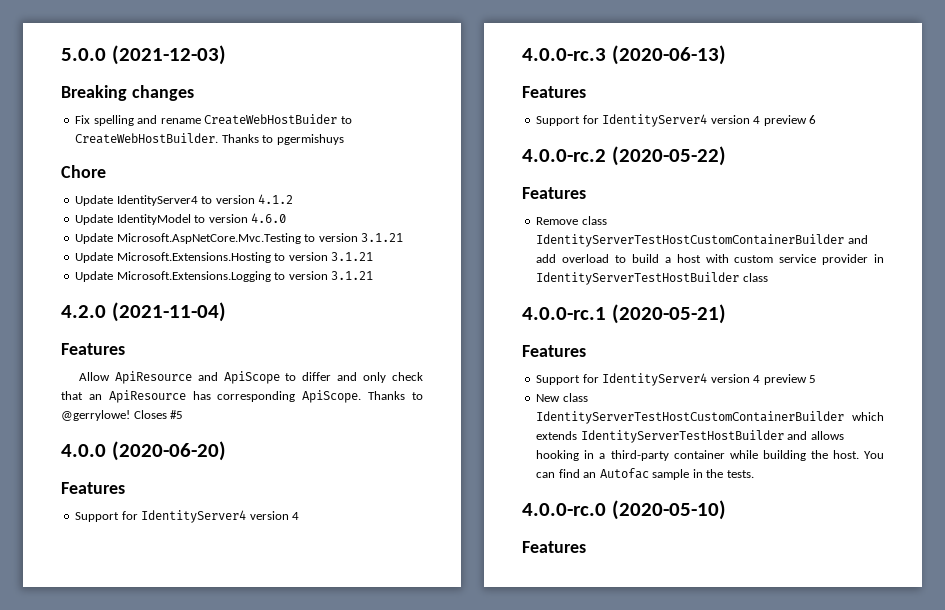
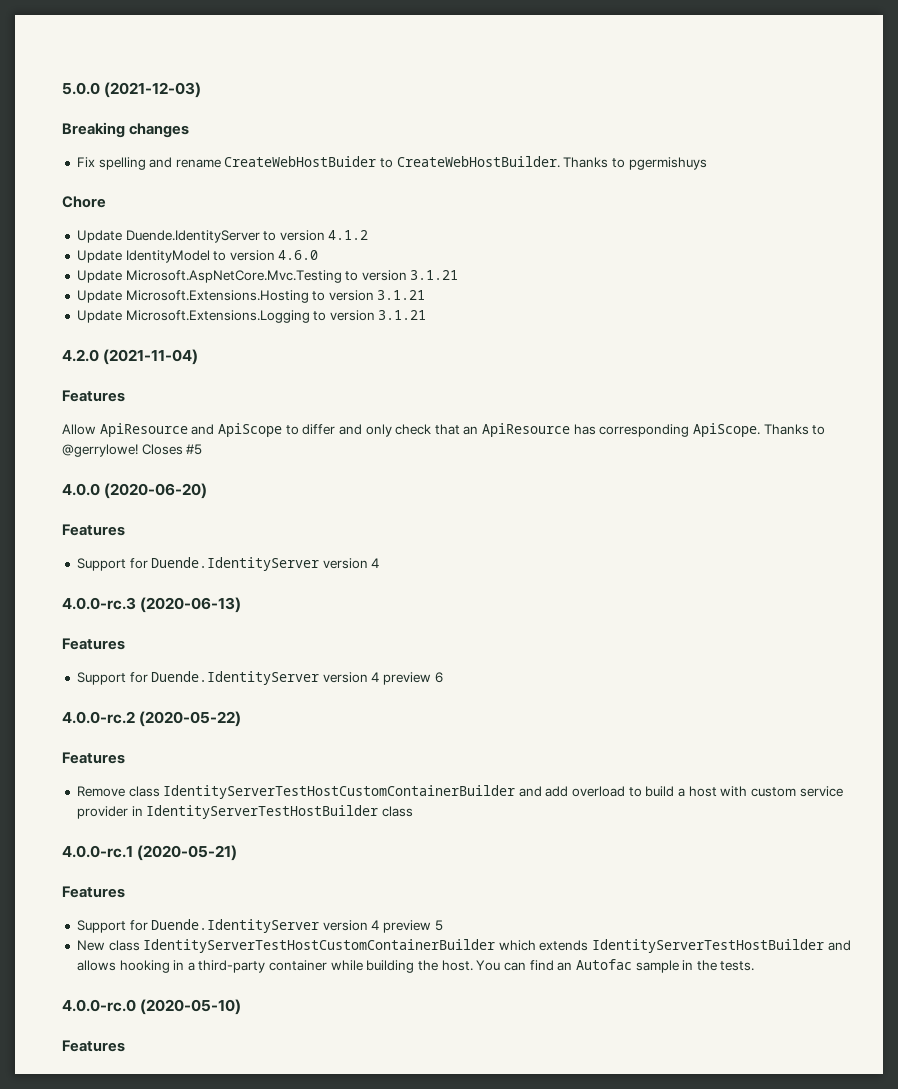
[116,195,198,206] IdentityServer4 -> [125,230,260,243] Duende.IdentityServer
[141,510,247,523] IdentityServer4 -> [151,557,320,571] Duende.IdentityServer
[602,114,708,127] IdentityServer4 -> [151,671,320,685] Duende.IdentityServer
[602,373,708,386] IdentityServer4 -> [151,919,320,933] Duende.IdentityServer

